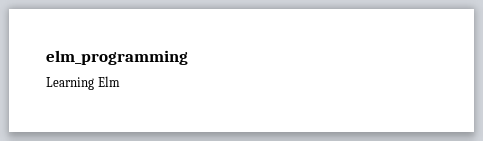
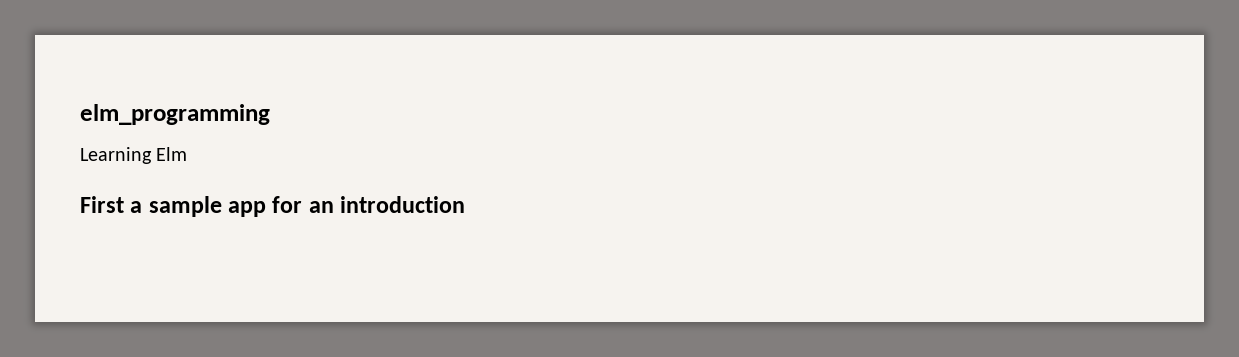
(120, 81) none -> [80,196,466,217] // First a sample app for an introduction

